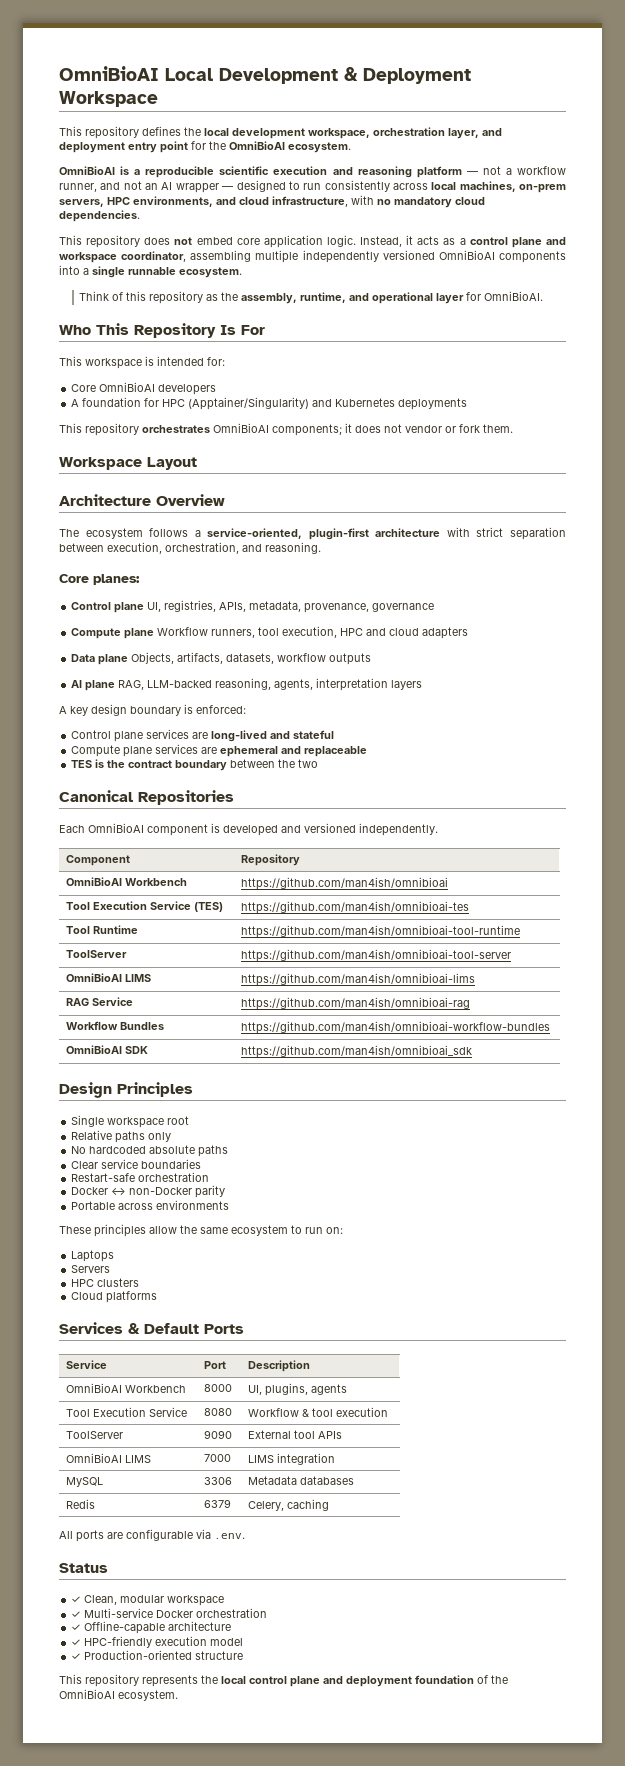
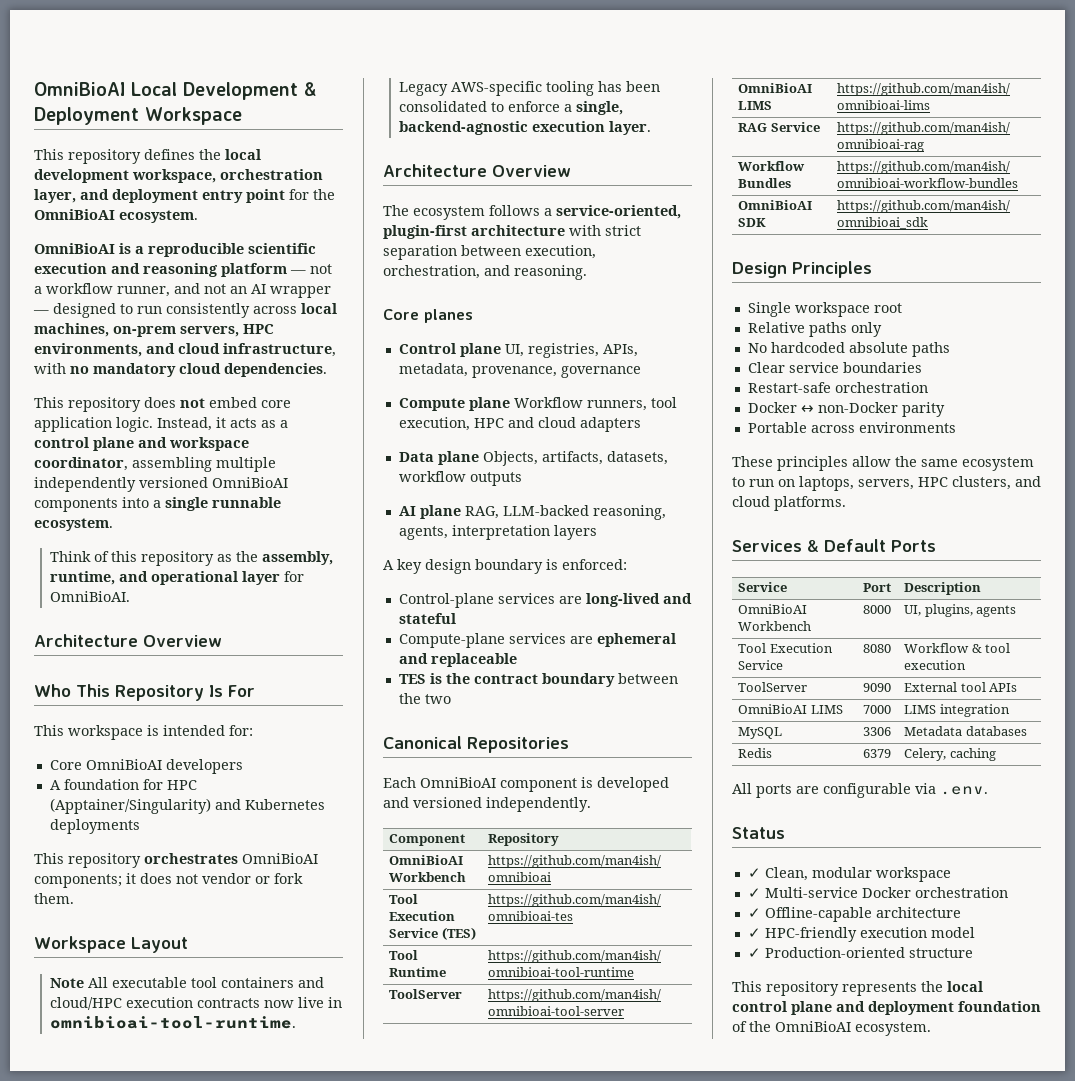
(544, 296) none -> [34,634,222,647] // Architecture Overview
(197, 463) none -> [50,977,325,988] [50,997,343,1010] [50,1016,297,1029] [399,81,661,96] [399,101,624,115] [399,121,652,135] // Note All executable tool containers and cloud/HPC execution contracts now live in omnibioai-tool-runtime. Legacy AWS-specific tooling has been consolidated to enforce a single, backend-agnostic execution layer.
[93,574,140,585] planes: -> [424,309,473,323] planes
[71,730,144,742] Control plane -> [398,593,494,608] Control-plane
[71,745,153,757] Compute plane -> [398,633,505,648] Compute-plane
[326,1227,343,1234] [71,1250,115,1262] [71,1265,111,1273] [71,1278,140,1287] [71,1291,158,1303] on: // Laptops // Servers // HPC clusters // Cloud platforms -> [778,476,1041,491] [732,496,846,511] on laptops, servers, HPC clusters, and cloud platforms.

